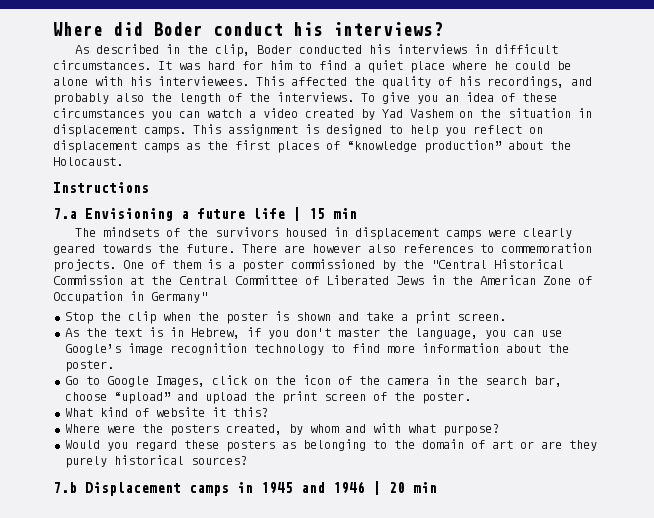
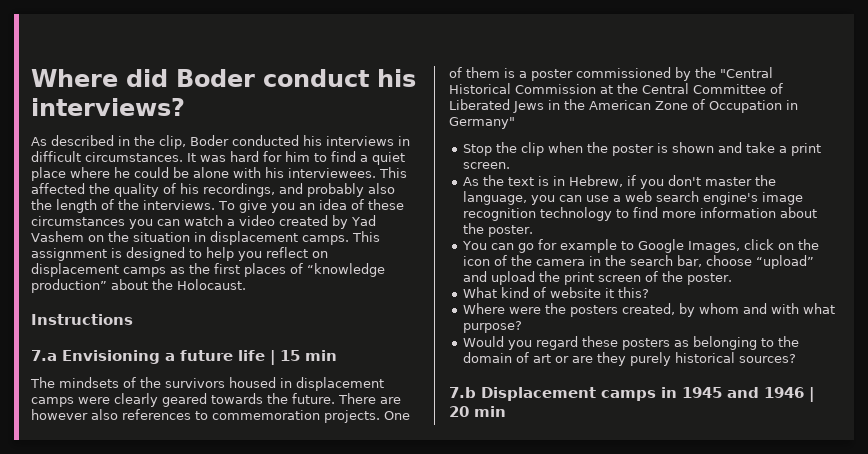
[64,344,121,355] Google’s -> [613,191,759,205] a web search engine's
[64,376,79,385] Go -> [462,239,618,253] You can go for example

